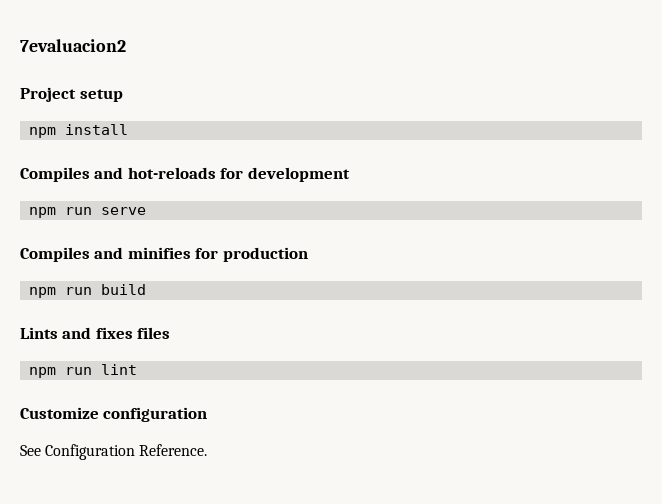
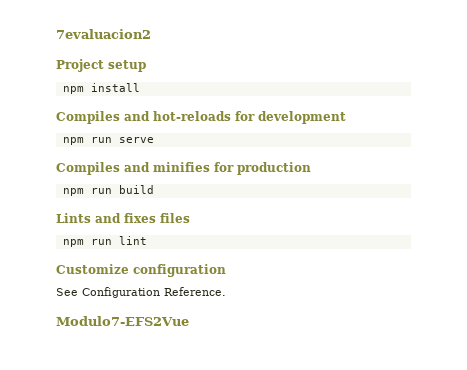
(208, 450) none -> [56,316,189,326] // Modulo7-EFS2Vue

